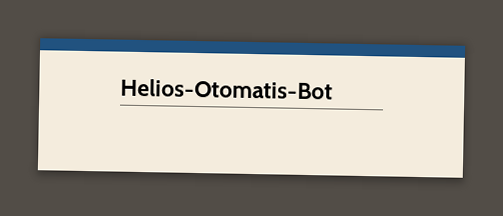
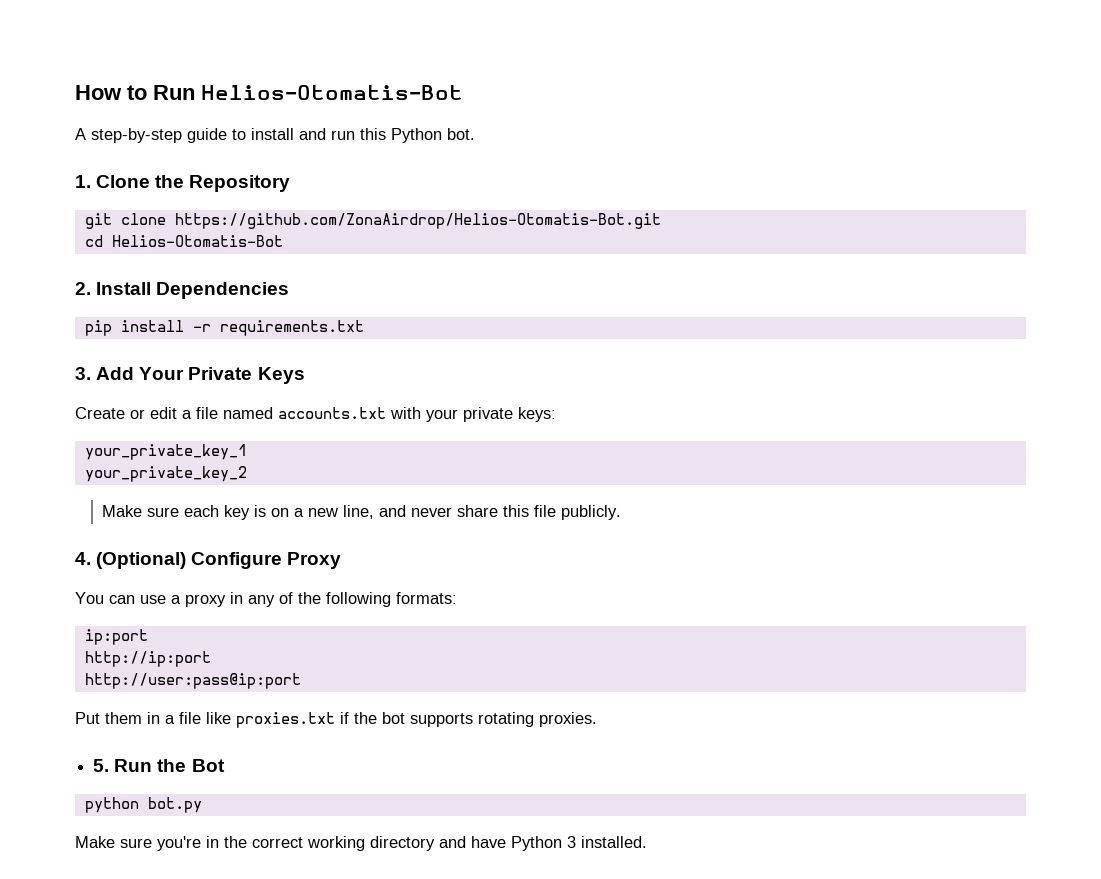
[120,78,333,100] Helios-Otomatis-Bot -> [75,85,463,100] [75,128,475,143] [75,175,291,192] [84,213,661,229] [84,235,283,247] [75,282,290,299] [84,320,364,336] [75,367,305,384] [75,407,556,422] [84,444,247,460] [84,466,247,482] [102,505,622,520] [75,552,342,569] [75,592,457,607] [84,629,148,645] [84,651,211,667] [84,673,301,689] [75,712,597,728] [93,759,225,772] [84,797,202,813] [75,836,647,851] How to Run Helios-Otomatis-Bot // A step-by-step guide to install and run this Python bot. // 1. Clone the Repository // git clone https://github.com/ZonaAirdrop/Helios-Otomatis-Bot.git // cd Helios-Otomatis-Bot // 2. Install Dependencies // pip install -r requirements.txt // 3. Add Your Private Keys // Create or edit a file named accounts.txt with your private keys: // your_private_key_1 // your_private_key_2 // Make sure each key is on a new line, and never share this file publicly. // 4. (Optional) Configure Proxy // You can use a proxy in any of the following formats: // ip:port // http://ip:port // http://user:pass@ip:port // Put them in a file like proxies.txt if the bot supports rotating proxies. // 5. Run the Bot // python bot.py // Make sure you're in the correct working directory and have Python 3 installed.

